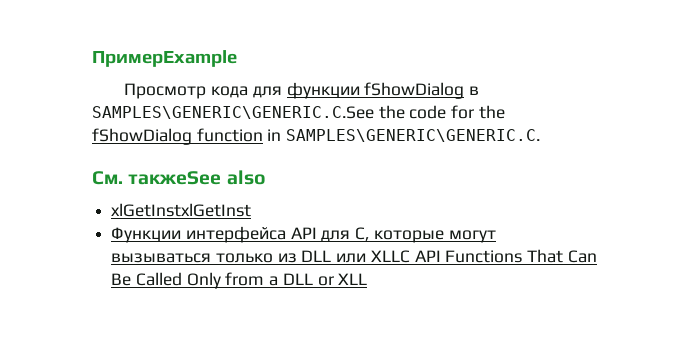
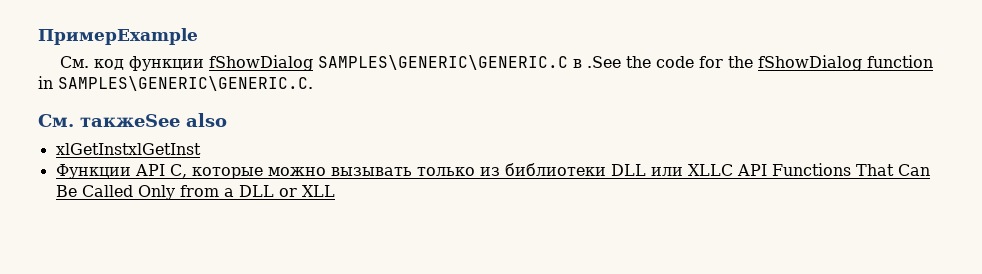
[124,82,480,99] [92,106,374,119] Просмотр кода для функции fShowDialog в SAMPLES\GENERIC\GENERIC.C.See -> [59,55,621,71] См. код функции fShowDialog SAMPLES\GENERIC\GENERIC.C в .See
[185,226,496,243] [111,253,212,263] интерфейса API для C, которые могут вызываться -> [134,164,412,179] API C, которые можно вызывать
(297, 258) none -> [504,163,606,176] библиотеки

